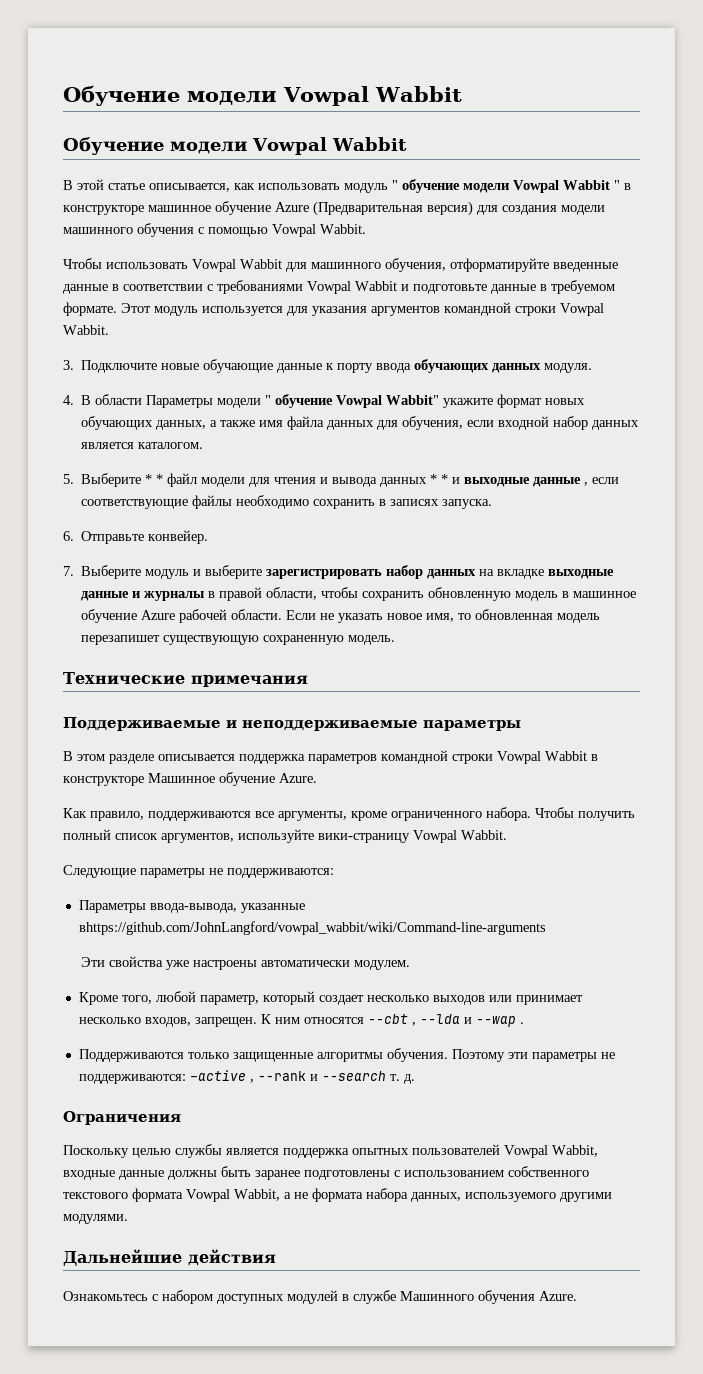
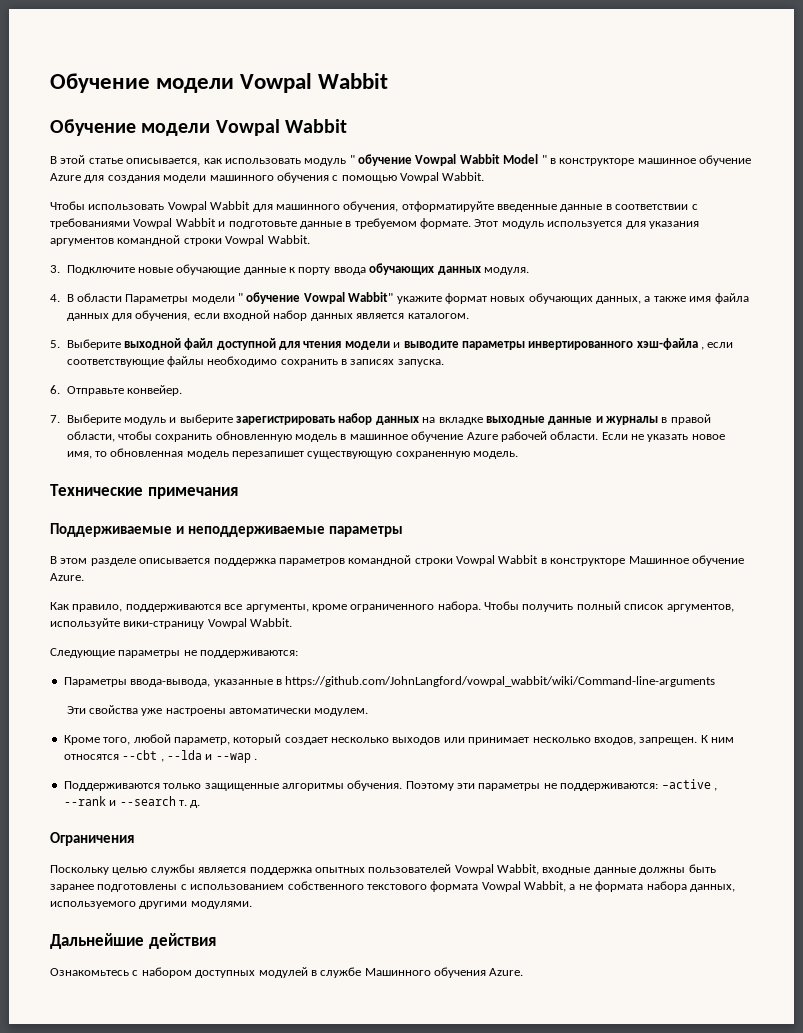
[463,180,610,193] модели Vowpal Wabbit -> [415,154,539,166] Vowpal Wabbit Model
[313,201,473,216] (Предварительная версия) -> (81, 177) none
[145,473,582,487] * * файл модели для чтения и вывода данных * * и выходные данные -> [123,338,698,350] выходной файл доступной для чтения модели и выводите параметры инвертированного хэш-файла
[78,921,546,935] вhttps://github.com/JohnLangford/vowpal_wabbit/wiki/Command-line-arguments -> [275,676,716,687] в https://github.com/JohnLangford/vowpal_wabbit/wiki/Command-line-arguments

